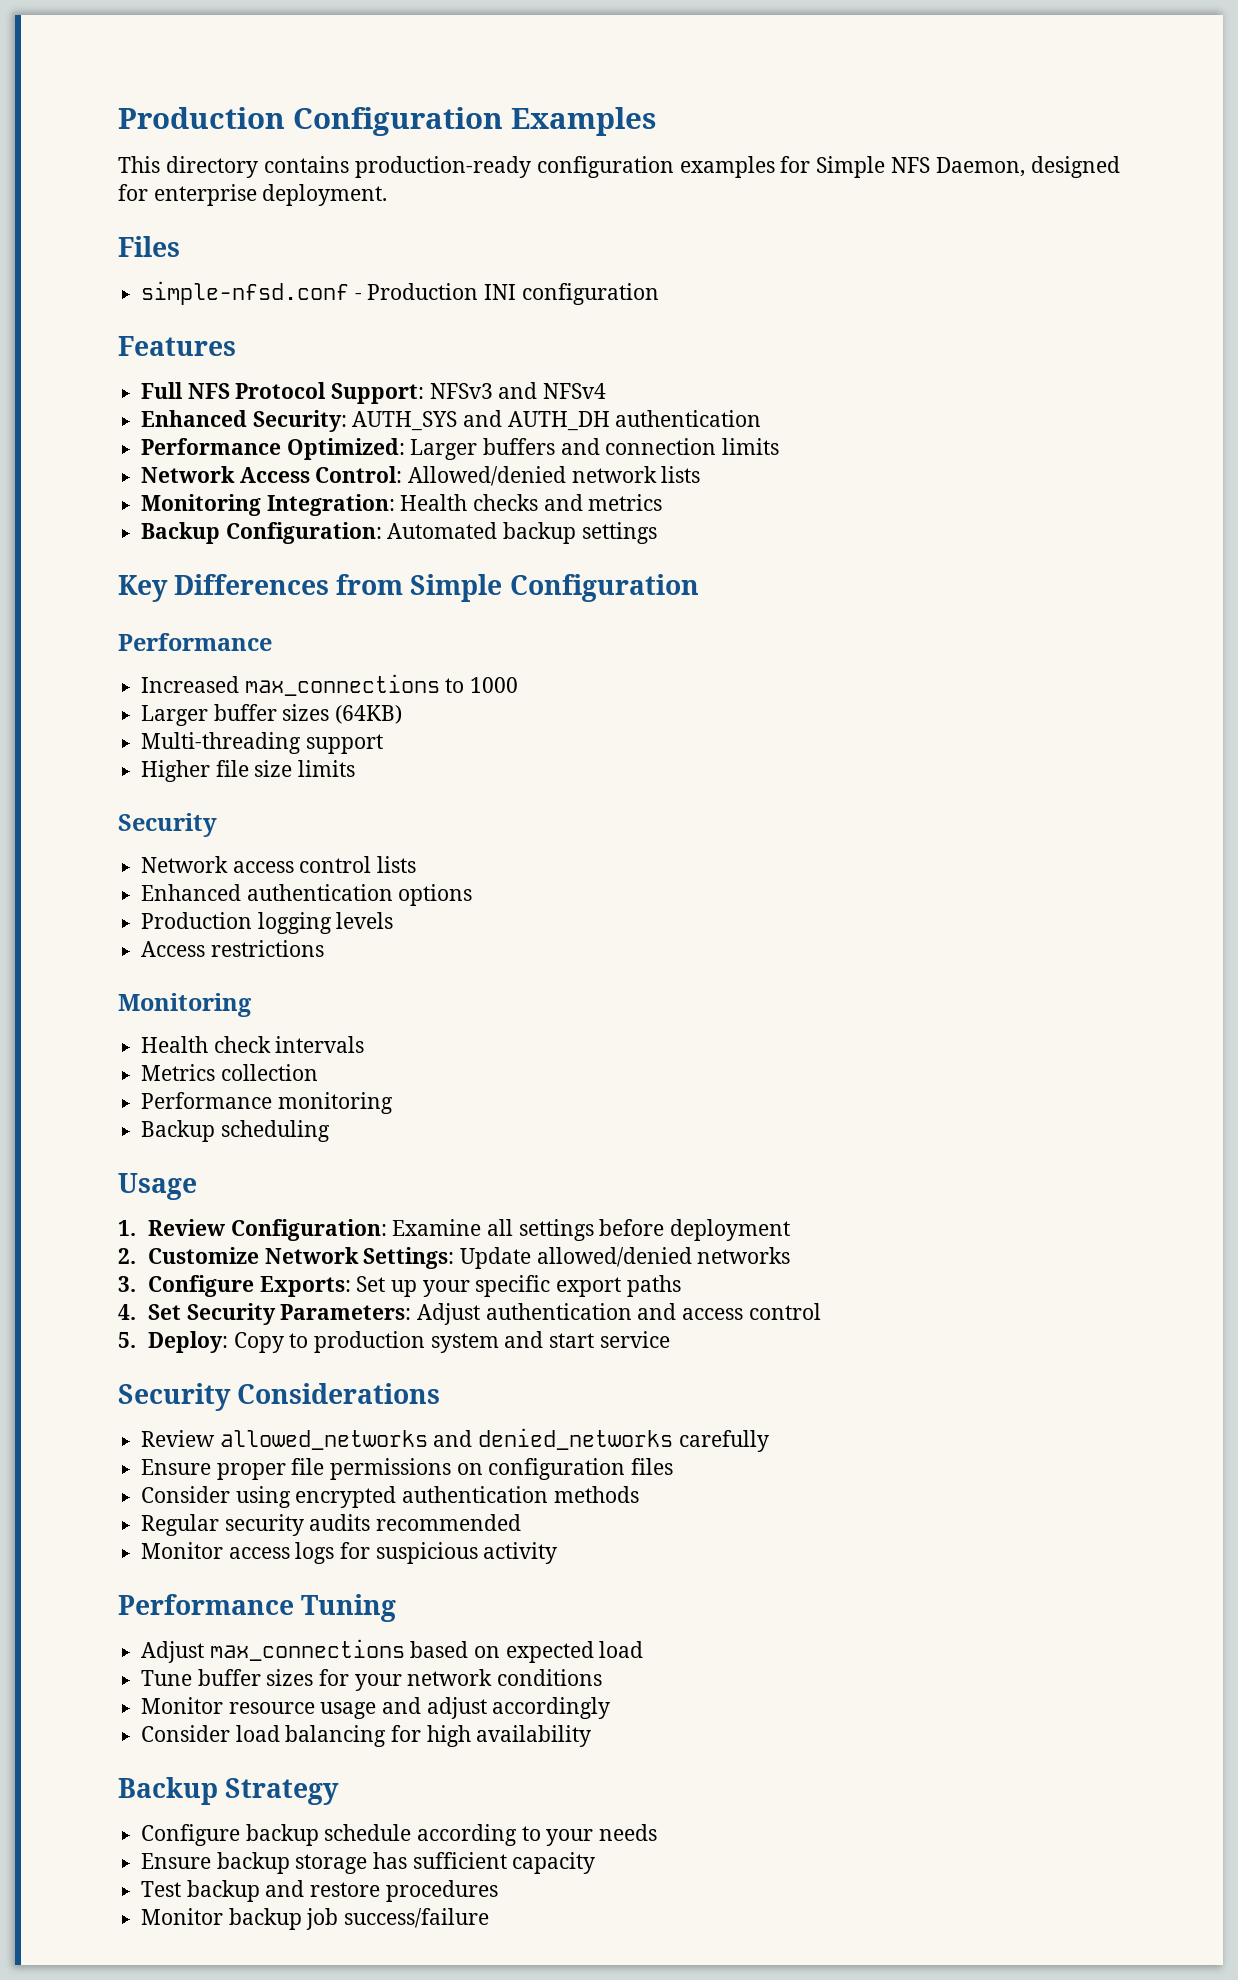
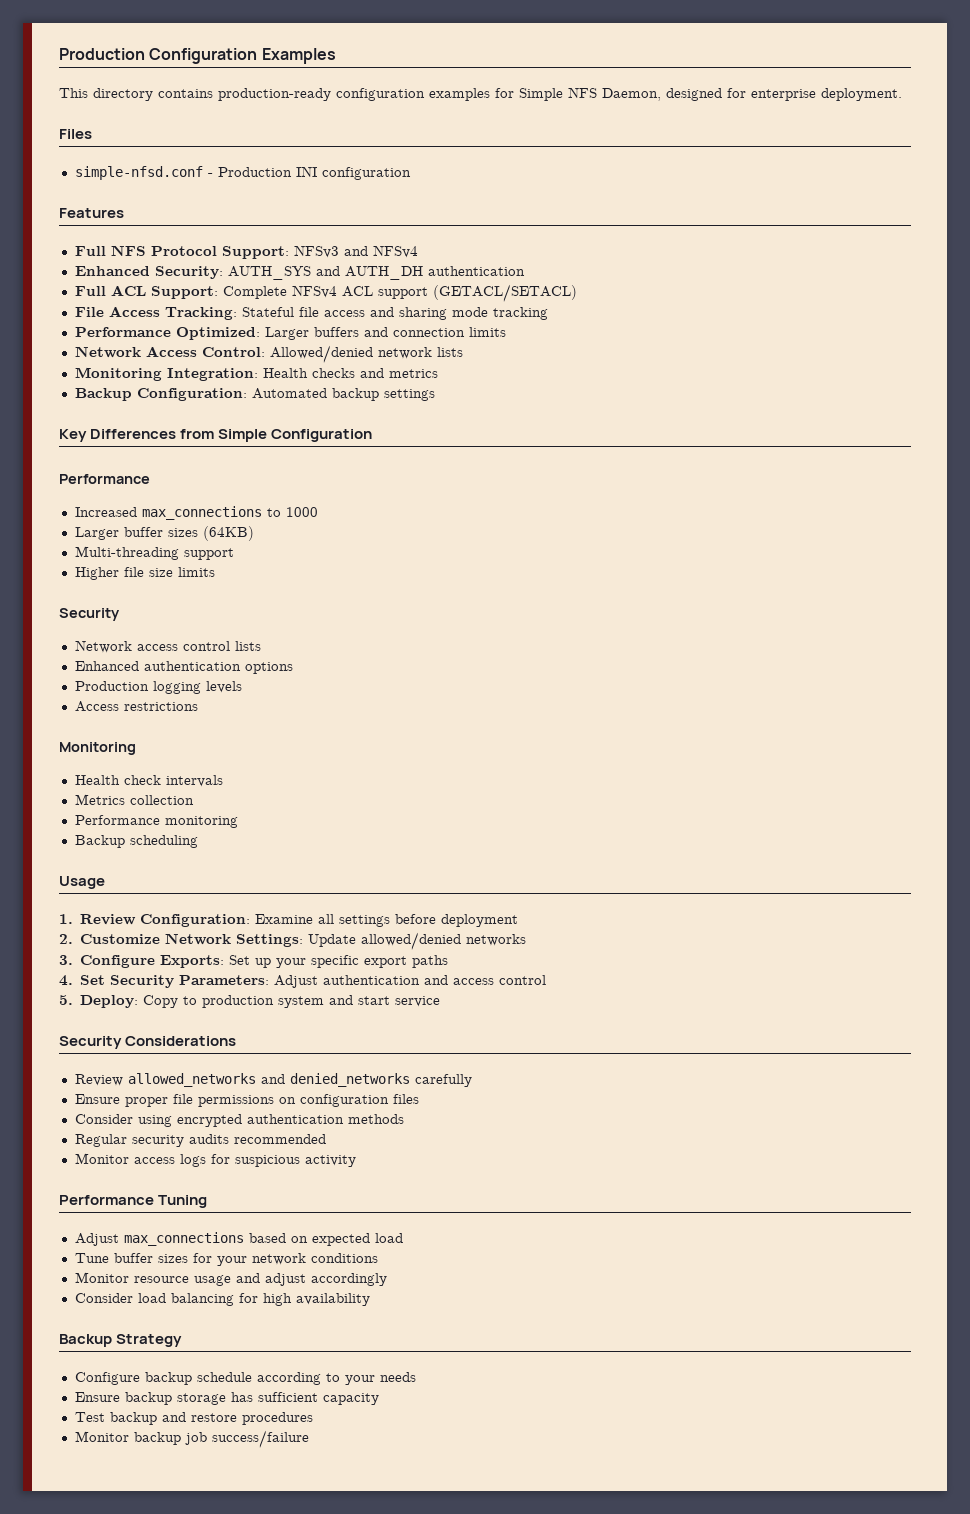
(762, 418) none -> [74,284,577,302] [74,306,548,320] // Full ACL Support: Complete NFSv4 ACL support (GETACL/SETACL) // File Access Tracking: Stateful file access and sharing mode tracking

